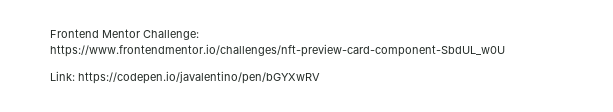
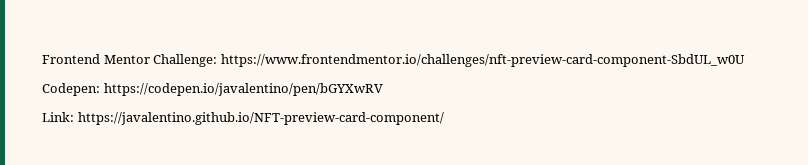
(505, 50) none -> [42,83,383,96] // Codepen: https://codepen.io/javalentino/pen/bGYXwRV
[78,71,320,84] https://codepen.io/javalentino/pen/bGYXwRV -> [77,112,444,125] https://javalentino.github.io/NFT-preview-card-component/

